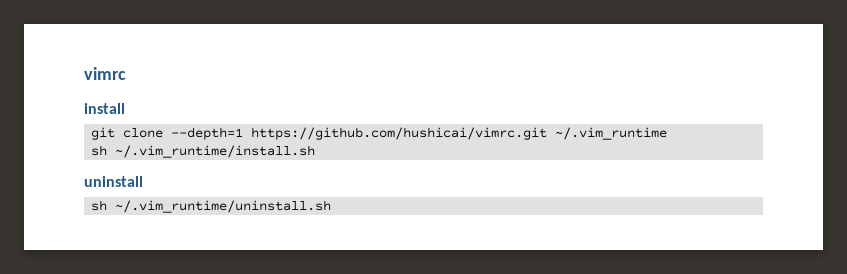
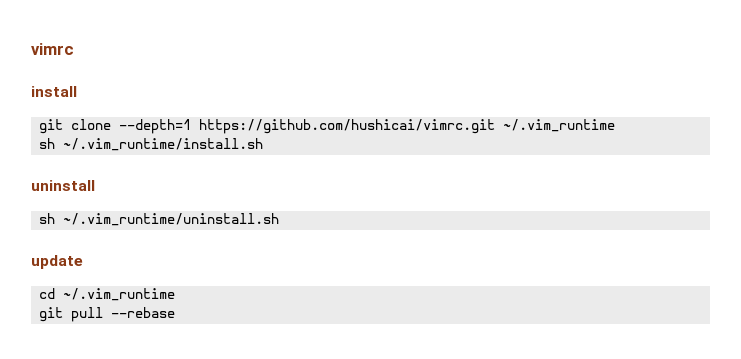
(331, 206) none -> [31,255,83,269] [39,288,176,301] [39,307,176,322] // update // cd ~/.vim_runtime // git pull --rebase

